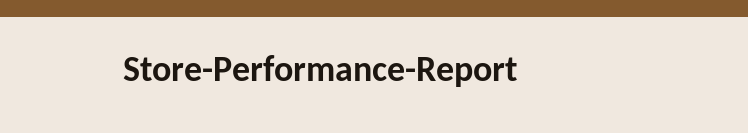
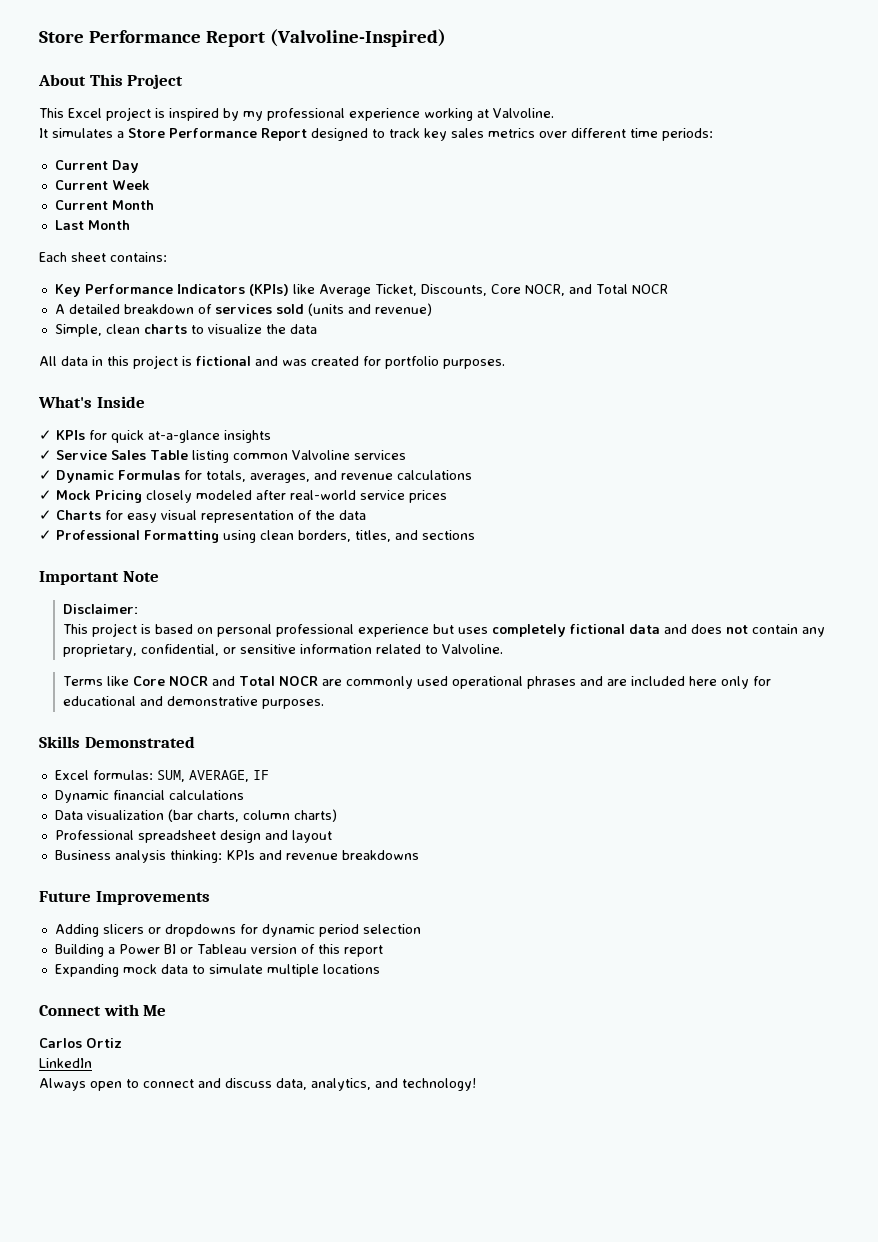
[123,55,517,87] Store-Performance-Report -> [39,29,446,47] [38,74,184,89] [39,107,554,121] [39,128,713,141] [54,160,139,173] [54,180,150,190] [54,200,154,210] [54,220,130,230] [39,252,167,262] [54,284,668,297] [54,303,432,316] [54,324,317,337] [39,355,505,369] [38,396,145,408] [39,430,271,443] [39,450,406,463] [39,470,472,483] [39,490,447,503] [39,510,366,523] [39,530,475,543] [39,571,159,585] [63,604,139,614] [63,623,826,637] [63,644,504,657] [63,676,772,689] [63,696,325,709] [39,736,195,748] [54,770,269,782] [54,790,244,803] [54,809,337,822] [54,830,332,843] [54,850,419,863] [39,891,210,905] [54,924,421,937] [54,944,383,957] [54,964,380,977] [39,1004,167,1016] [39,1038,122,1048] [39,1058,92,1068] [39,1078,476,1091] Store Performance Report (Valvoline-Inspired) // About This Project // This Excel project is inspired by my professional experience working at Valvoline. // It simulates a Store Performance Report designed to track key sales metrics over different time periods: // Current Day // Current Week // Current Month // Last Month // Each sheet contains: // Key Performance Indicators (KPIs) like Average Ticket, Discounts, Core NOCR, and Total NOCR // A detailed breakdown of services sold (units and revenue) // Simple, clean charts to visualize the data // All data in this project is fictional and was created for portfolio purposes. // What's Inside // ✓ KPIs for quick at-a-glance insights // ✓ Service Sales Table listing common Valvoline services // ✓ Dynamic Formulas for totals, averages, and revenue calculations // ✓ Mock Pricing closely modeled after real-world service prices // ✓ Charts for easy visual representation of the data // ✓ Professional Formatting using clean borders, titles, and sections // Important Note // Disclaimer: // This project is based on personal professional experience but uses completely fictional data and does not contain any proprietary, confidential, or sensitive information related to Valvoline. // Terms like Core NOCR and Total NOCR are commonly used operational phrases and are included here only for educational and demonstrative purposes. // Skills Demonstrated // Excel formulas: SUM, AVERAGE, IF // Dynamic financial calculations // Data visualization (bar charts, column charts) // Professional spreadsheet design and layout // Business analysis thinking: KPIs and revenue breakdowns // Future Improvements // Adding slicers or dropdowns for dynamic period selection // Building a Power BI or Tableau version of this report // Expanding mock data to simulate multiple locations // Connect with Me // Carlos Ortiz // LinkedIn // Always open to connect and discuss data, analytics, and technology!

